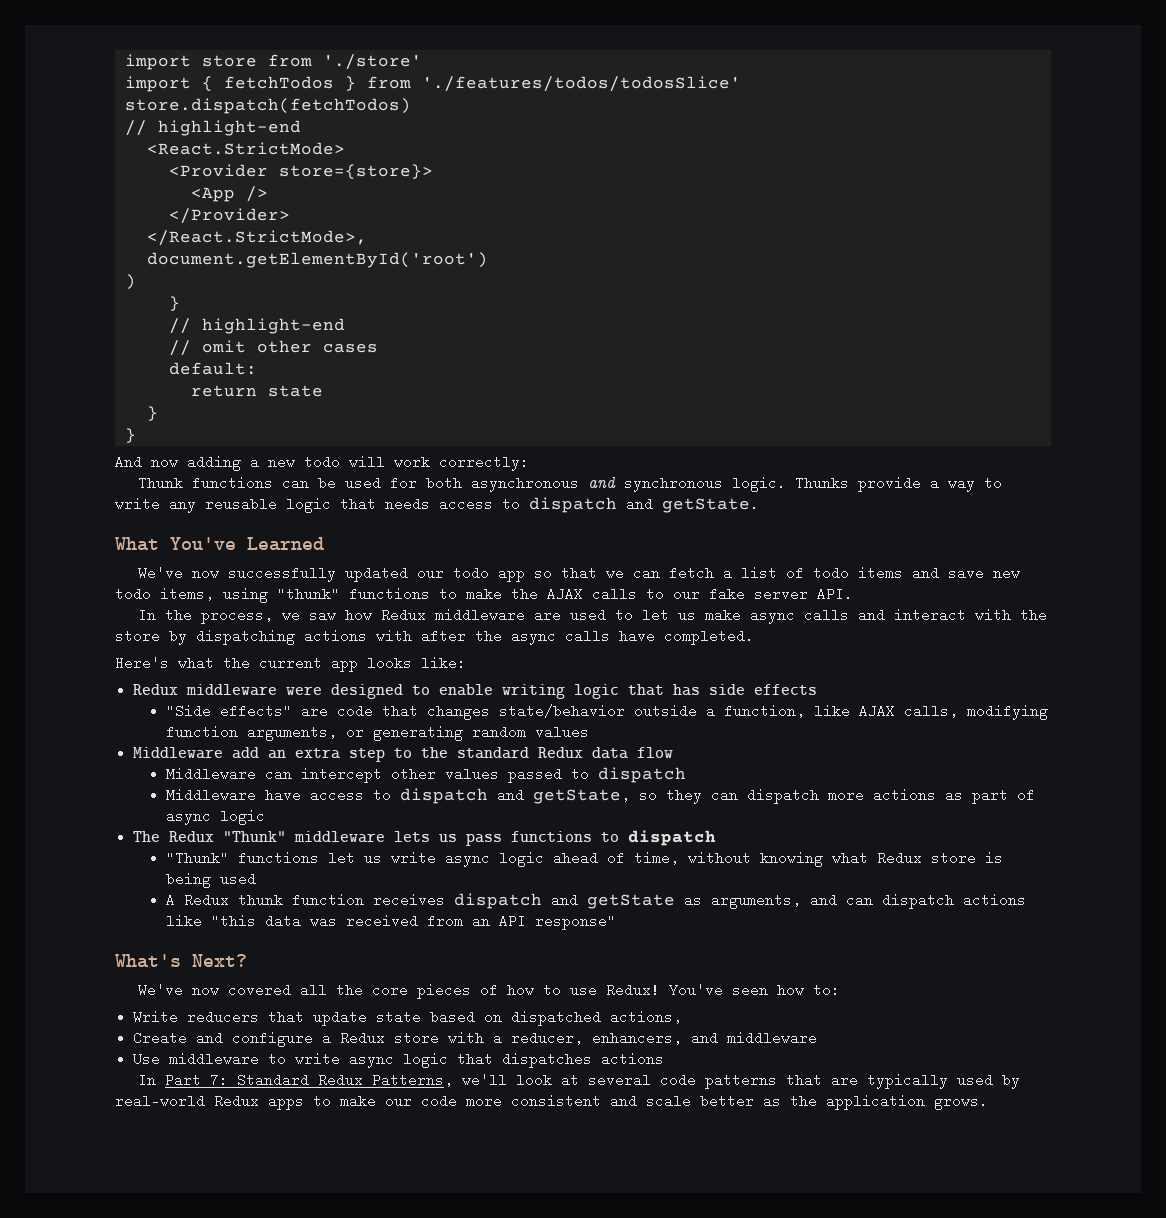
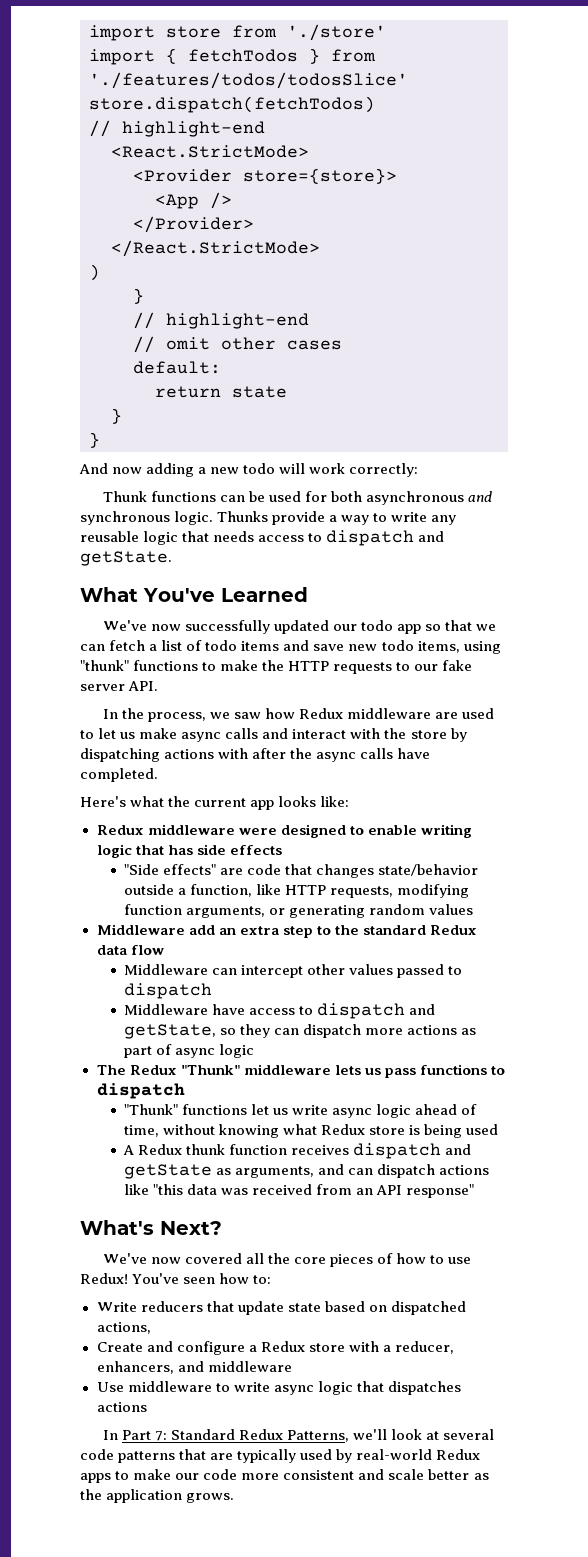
[146,230,367,246] [146,252,488,268] </React.StrictMode>, // document.getElementById('root') -> [111,240,320,257] </React.StrictMode>
[547,587,637,601] AJAX calls -> [288,661,393,674] HTTP requests
[858,704,958,718] AJAX calls, -> [285,885,394,898] HTTP requests,

